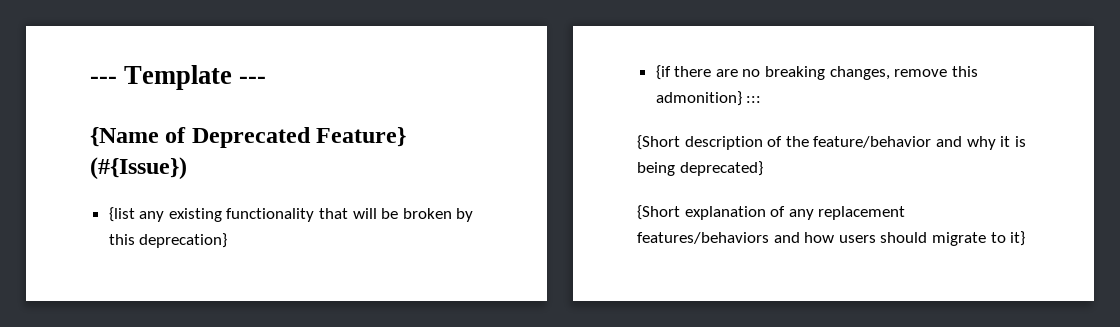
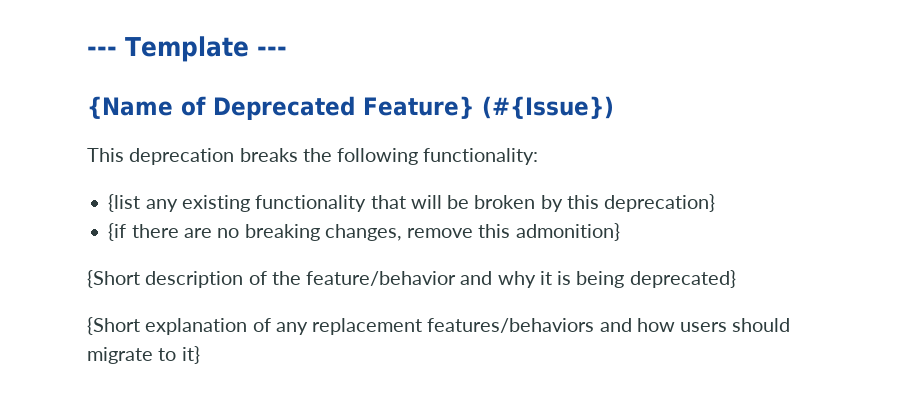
(187, 168) none -> [87,148,539,165] // This deprecation breaks the following functionality:
[746,96,762,103] ::: -> (620, 232) none

